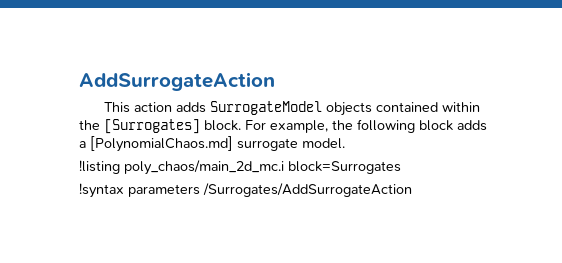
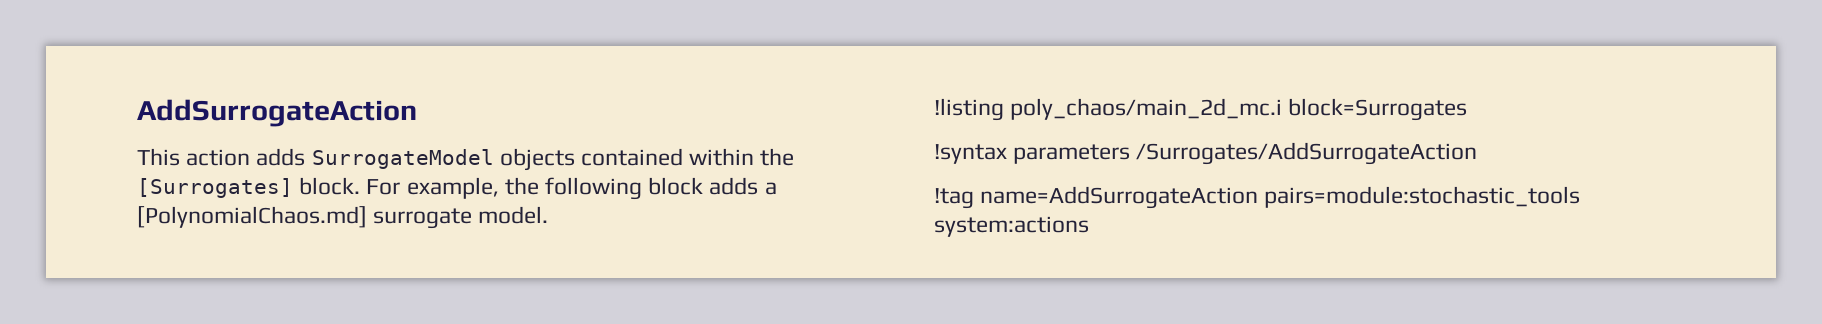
(412, 190) none -> [934,186,1581,209] [934,216,1089,237] // !tag name=AddSurrogateAction pairs=module:stochastic_tools system:actions

